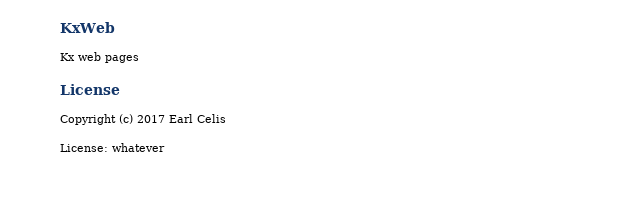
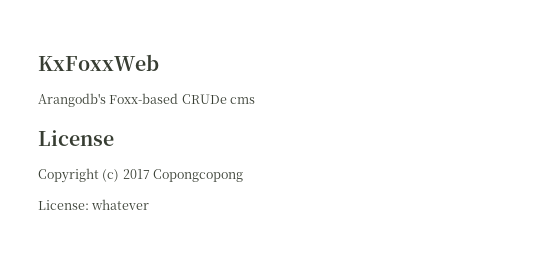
[60,22,115,33] [60,52,139,63] KxWeb // Kx web pages -> [38,54,159,71] [38,93,256,107] KxFoxxWeb // Arangodb's Foxx-based CRUDe cms
[169,114,226,123] Earl Celis -> [153,169,244,182] Copongcopong

